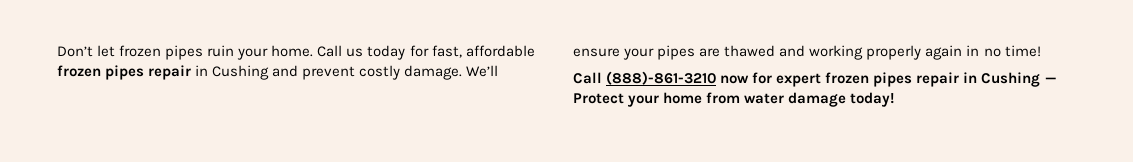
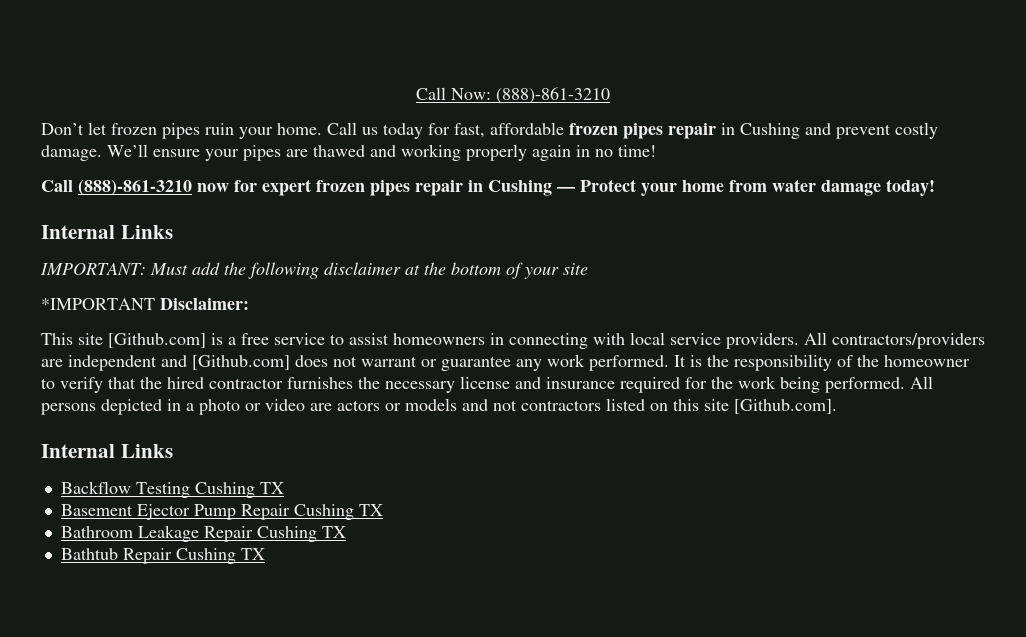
(57, 51) none -> [416,87,610,104] Call Now: (888)-861-3210 //
(895, 99) none -> [41,225,173,239] [40,262,588,279] [41,298,249,310] [41,332,985,349] [41,354,970,371] [41,376,933,393] [41,398,837,415] [41,444,173,458] [60,481,284,498] [60,504,383,520] [60,525,346,542] [60,548,265,564] // Internal Links // IMPORTANT: Must add the following disclaimer at the bottom of your site // *IMPORTANT Disclaimer: // This site [Github.com] is a free service to assist homeowners in connecting with local service providers. All contractors/providers are independent and [Github.com] does not warrant or guarantee any work performed. It is the responsibility of the homeowner to verify that the hired contractor furnishes the necessary license and insurance required for the work being performed. All persons depicted in a photo or video are actors or models and not contractors listed on this site [Github.com]. // Internal Links // Backflow Testing Cushing TX // Basement Ejector Pump Repair Cushing TX // Bathroom Leakage Repair Cushing TX // Bathtub Repair Cushing TX

